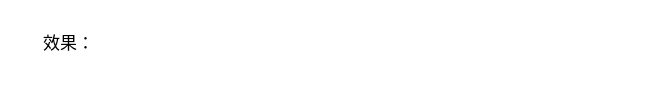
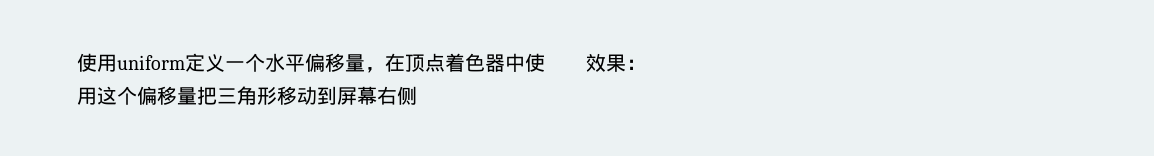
(43, 42) none -> [77,53,545,73] [77,86,417,105] 使用uniform定义一个水平偏移量，在顶点着色器中使用这个偏移量把三角形移动到屏幕右侧 //

